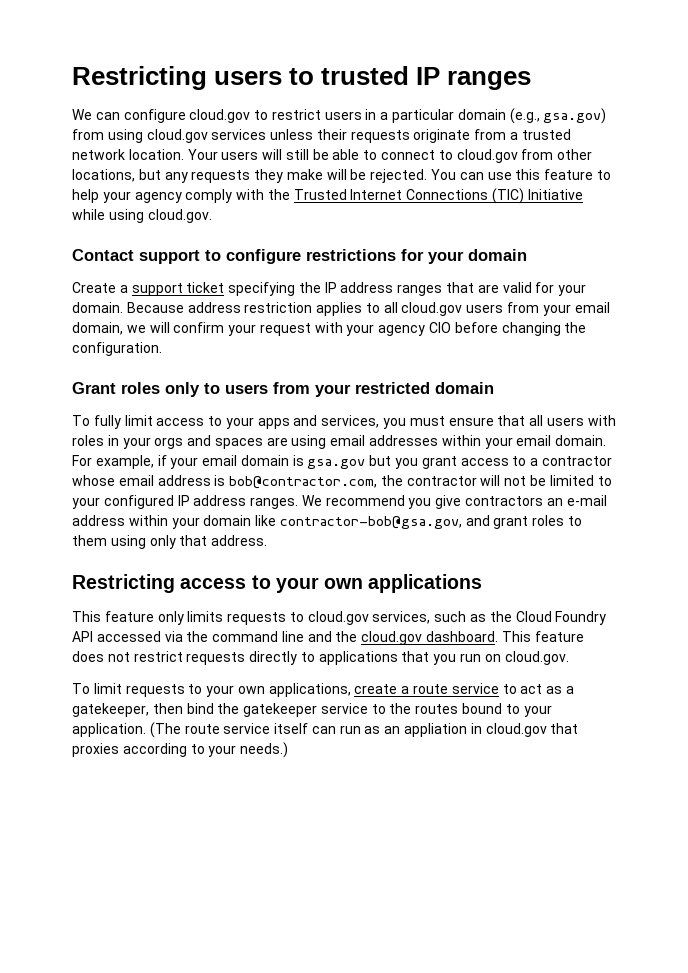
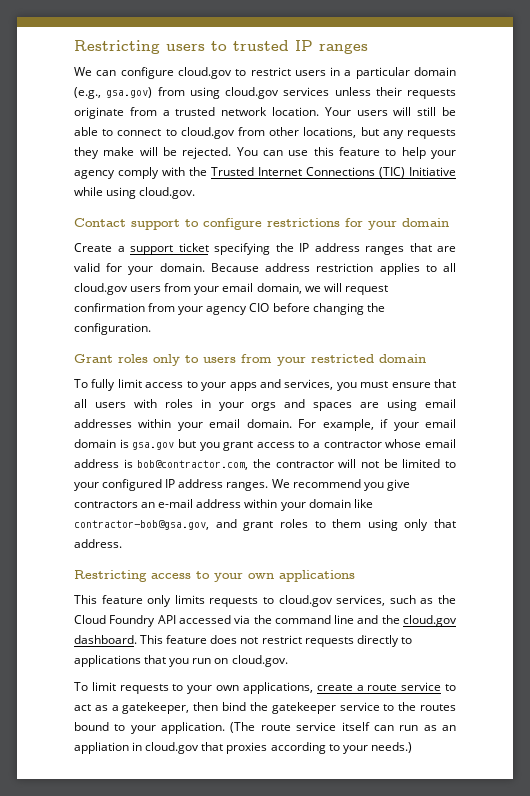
[173,322,343,336] confirm your request with -> [344,285,388,295] [74,303,176,312] request confirmation from

